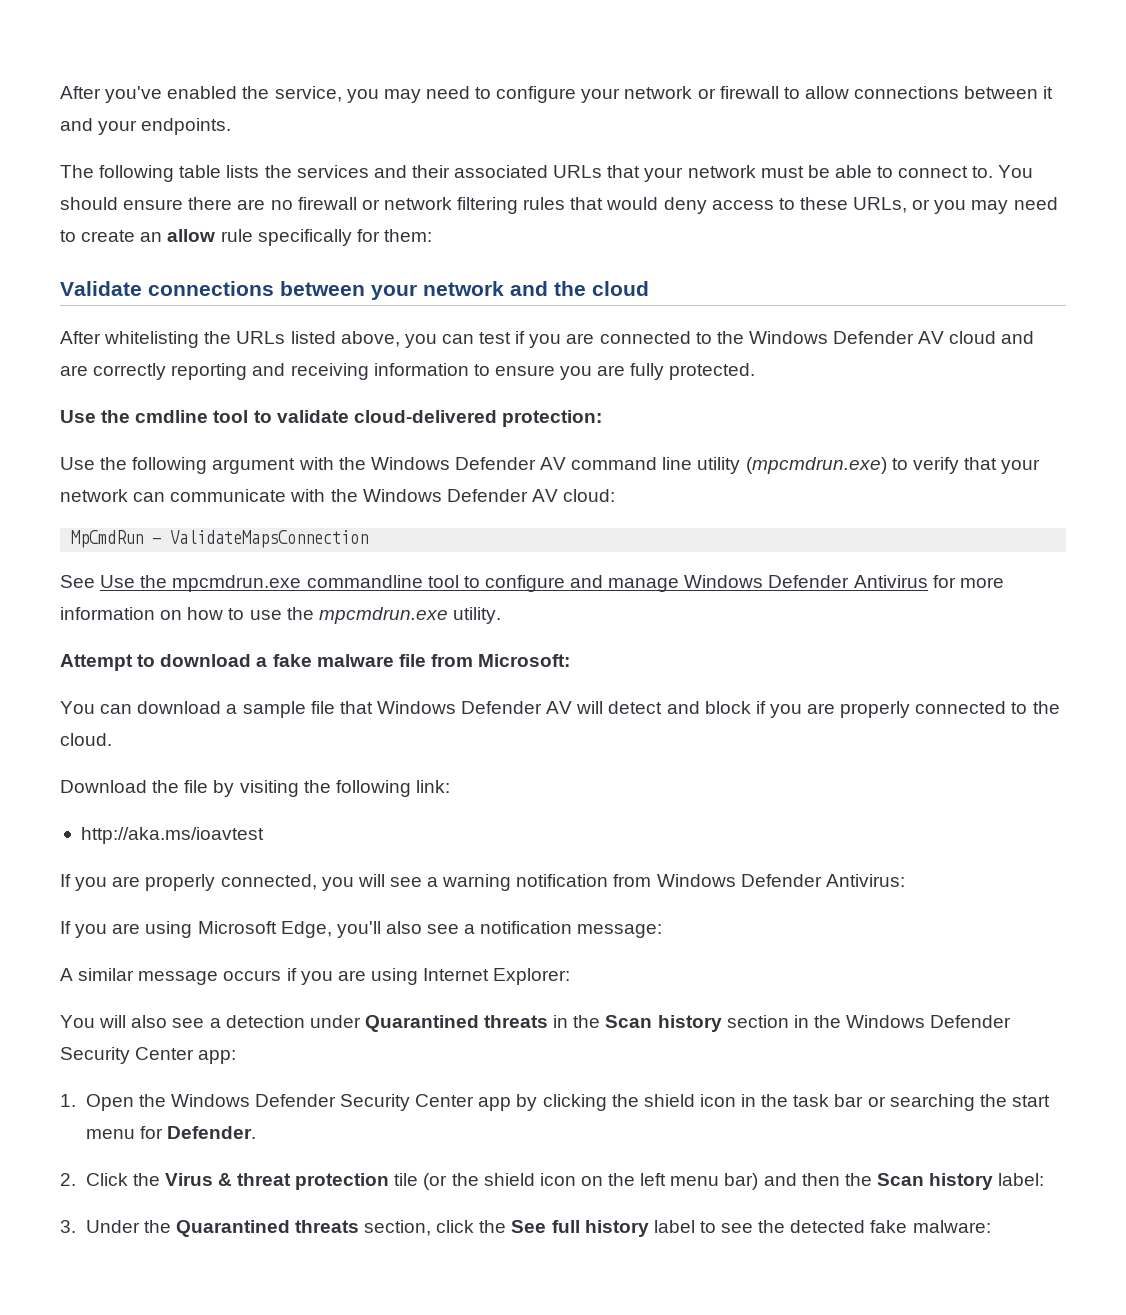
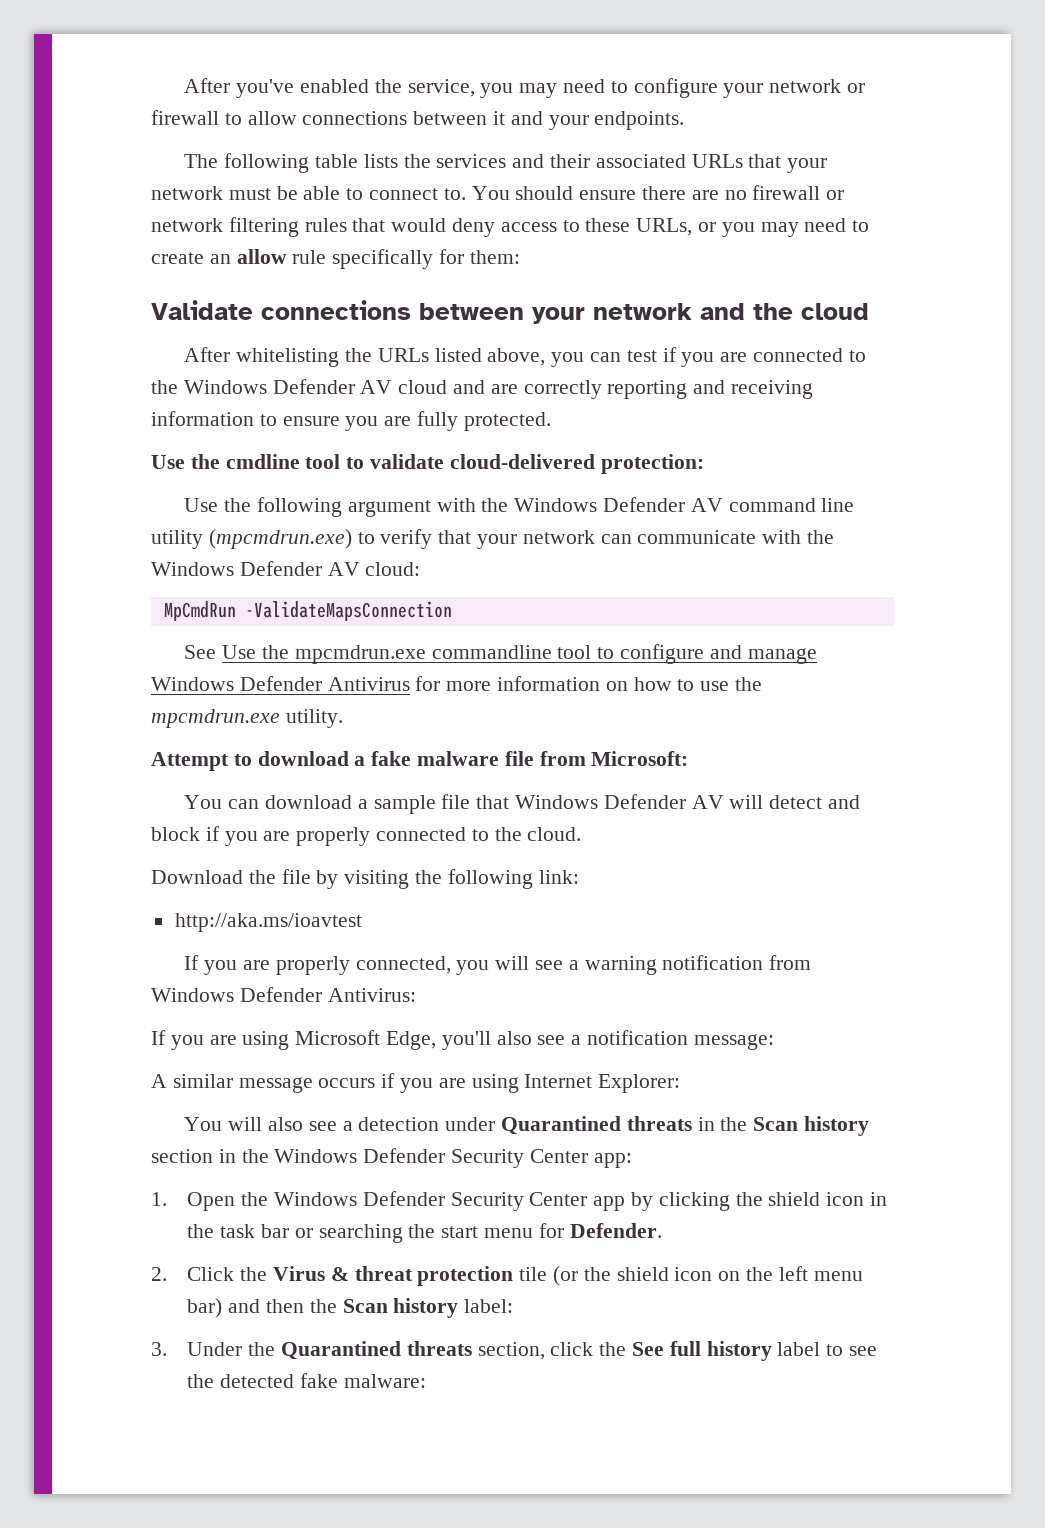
[152,530,369,548] - ValidateMapsConnection -> [244,601,452,621] -ValidateMapsConnection

